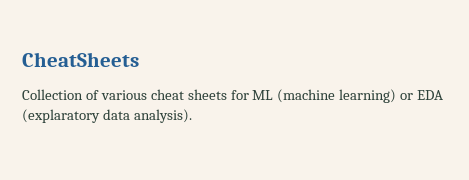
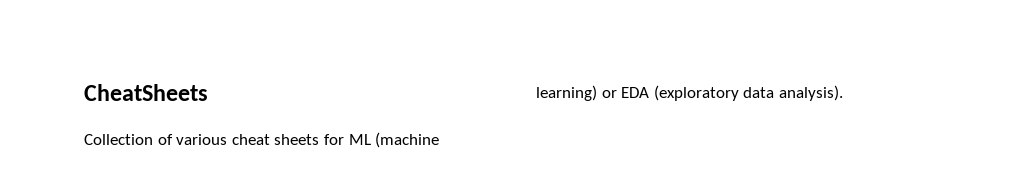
[22,109,100,123] (explaratory -> [653,85,739,101] (exploratory

